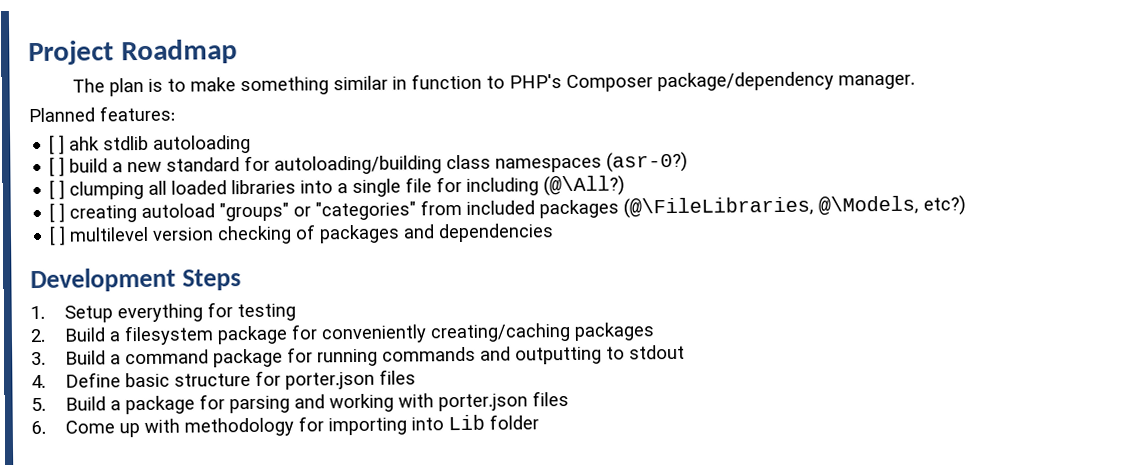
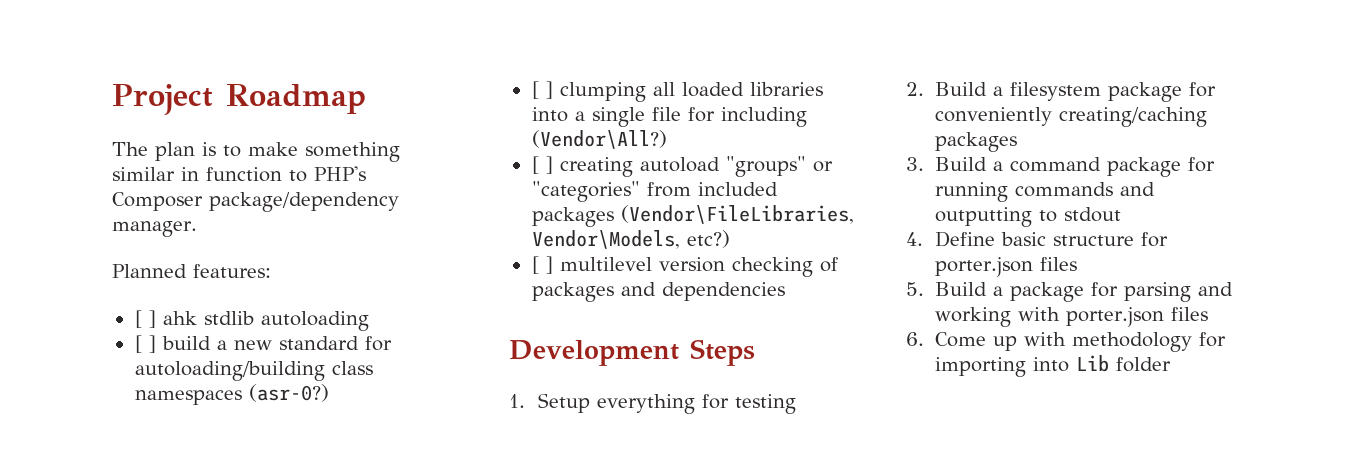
[543,175,626,197] (@\All?) -> [531,130,667,149] (Vendor\All?)
[623,195,920,219] (@\FileLibraries, @\Models, -> [620,205,854,224] [531,230,680,249] (Vendor\FileLibraries, Vendor\Models,

